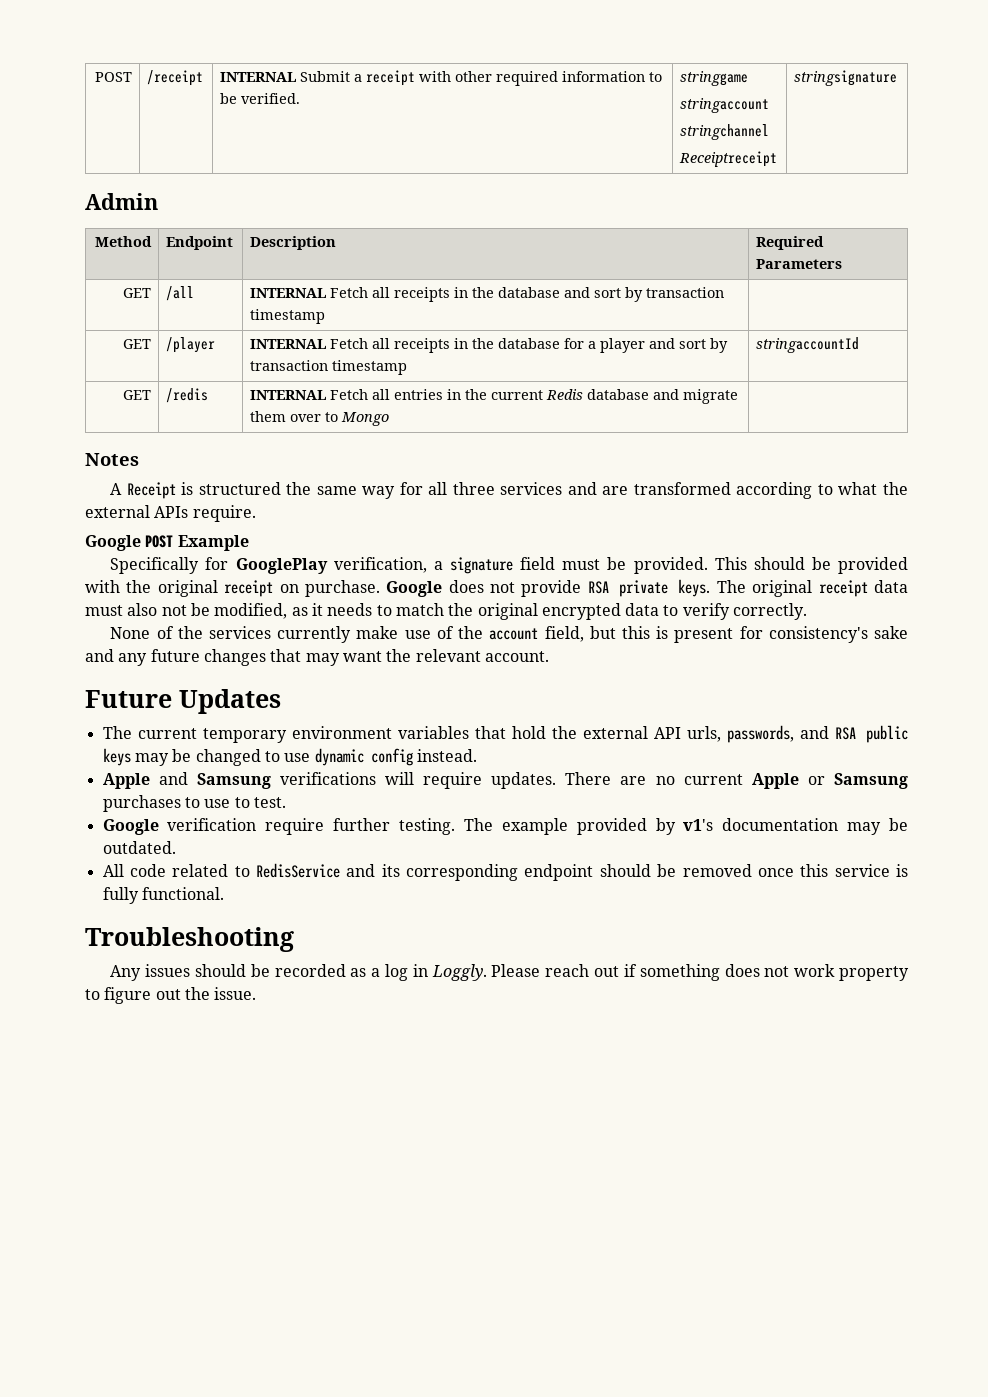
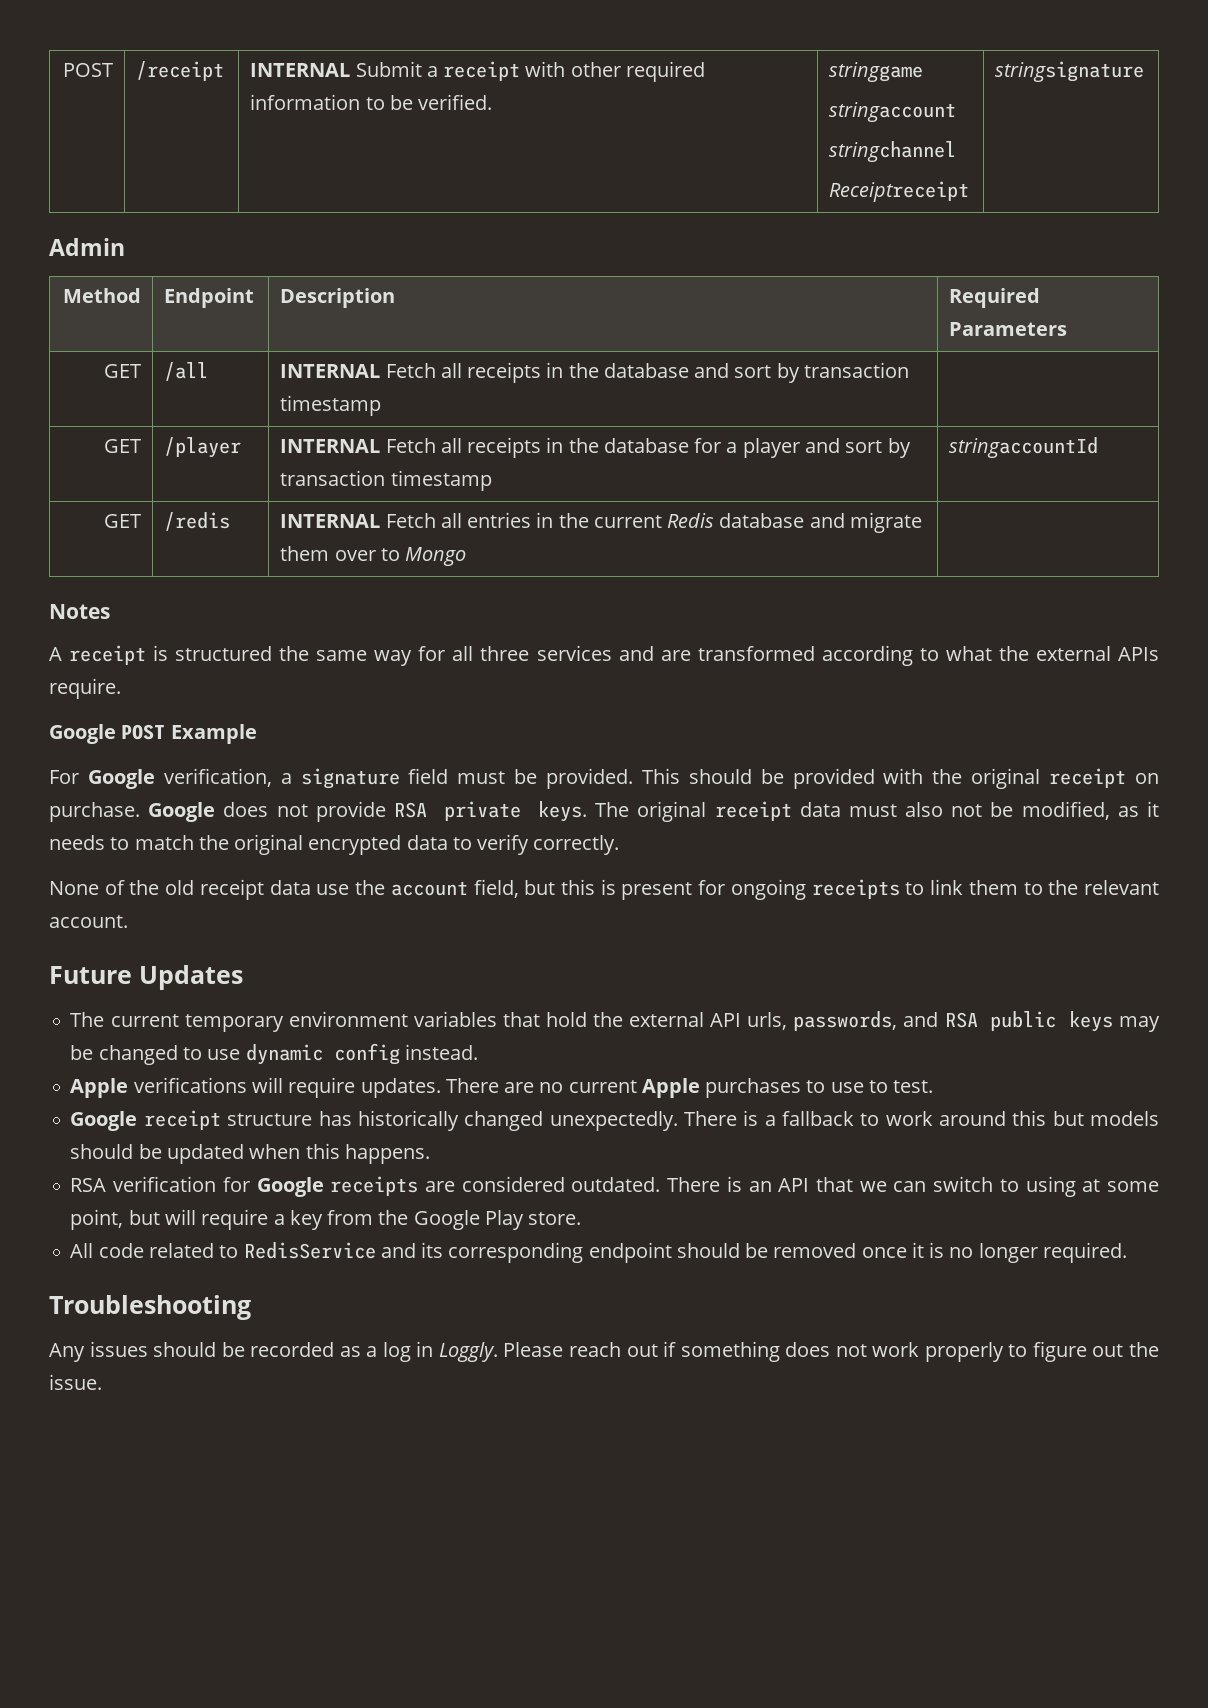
[126,482,176,499] Receipt -> [69,645,147,665] receipt
[110,557,328,574] Specifically for GooglePlay -> [49,769,155,789] For Google
[208,626,454,643] services currently make use of -> [165,879,350,900] old receipt data use
[768,626,909,643] [85,649,382,666] consistency's sake and any future changes that may want -> [730,879,1043,900] ongoing receipts to link them to
[158,772,271,789] and Samsung -> (129, 1088) none
[807,773,909,789] or Samsung -> (700, 1088) none
[167,818,909,835] [102,841,176,854] verification require further testing. The example provided by v1's documentation may be outdated. -> [143,1110,1159,1131] [70,1143,430,1164] [70,1176,1159,1197] [70,1209,582,1230] receipt structure has historically changed unexpectedly. There is a fallback to work around this but models should be updated when this happens. // RSA verification for Google receipts are considered outdated. There is an API that we can switch to using at some point, but will require a key from the Google Play store.
[800,864,909,877] [102,887,224,904] this service is fully functional. -> [911,1242,1127,1263] it is no longer required.
[839,966,909,981] property -> [924,1342,1004,1362] properly

